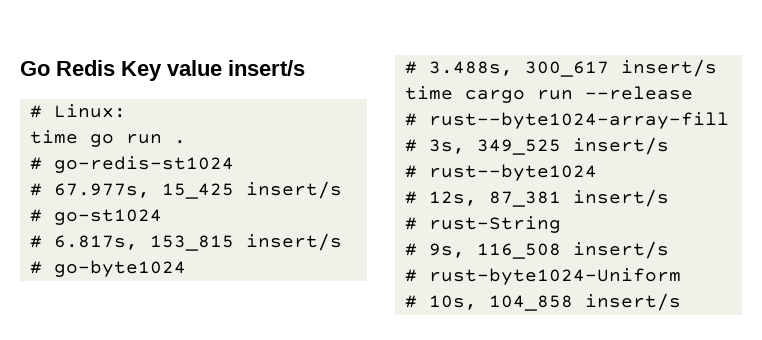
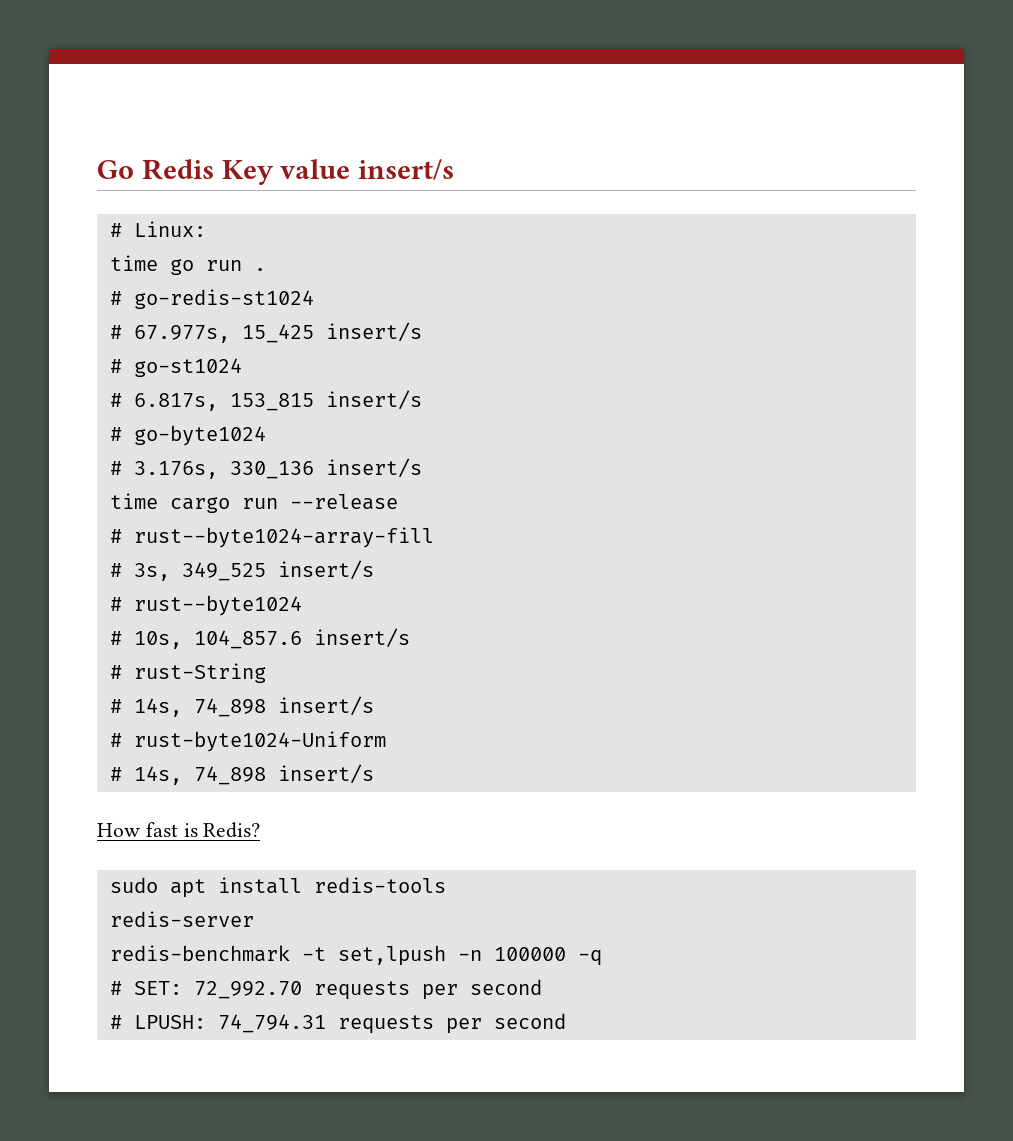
[428,61,609,77] 3.488s, 300_617 -> [133,461,314,479] 3.176s, 330_136
[428,191,561,207] 12s, 87_381 -> [133,630,302,649] 10s, 104_857.6
[428,243,561,259] 9s, 116_508 -> [133,698,266,717] 14s, 74_898
[428,293,681,311] 10s, 104_858 insert/s -> [133,764,374,785] [97,822,261,838] [109,877,446,898] [109,911,254,927] [109,945,602,966] [109,979,542,1000] [109,1013,566,1034] 14s, 74_898 insert/s // How fast is Redis? // sudo apt install redis-tools // redis-server // redis-benchmark -t set,lpush -n 100000 -q // # SET: 72_992.70 requests per second // # LPUSH: 74_794.31 requests per second

